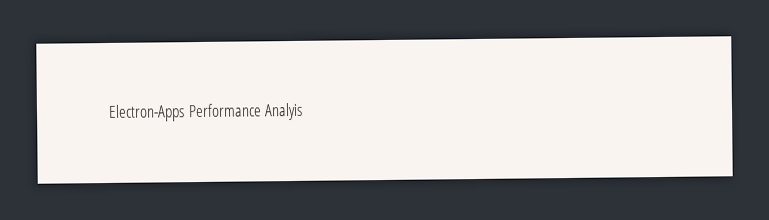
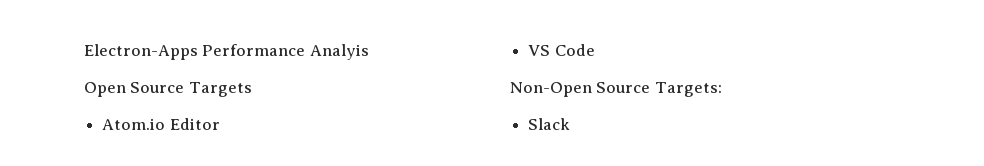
(304, 111) none -> [84,82,252,97] [102,118,220,130] [528,44,595,56] [510,82,722,97] [528,118,571,130] // Open Source Targets // Atom.io Editor // VS Code // Non-Open Source Targets: // Slack

